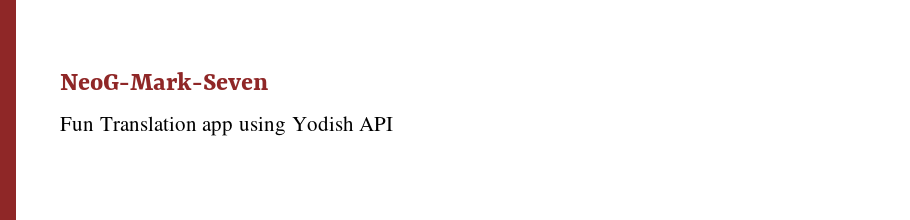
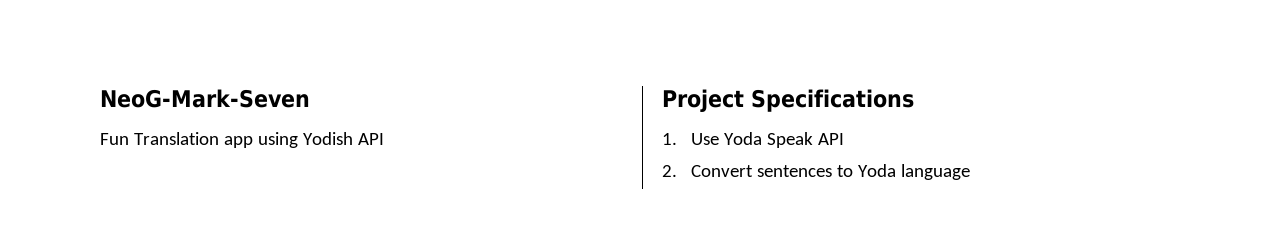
(394, 124) none -> [662,89,914,112] [662,132,844,148] [662,164,970,180] // Project Specifications // 1. Use Yoda Speak API // 2. Convert sentences to Yoda language

